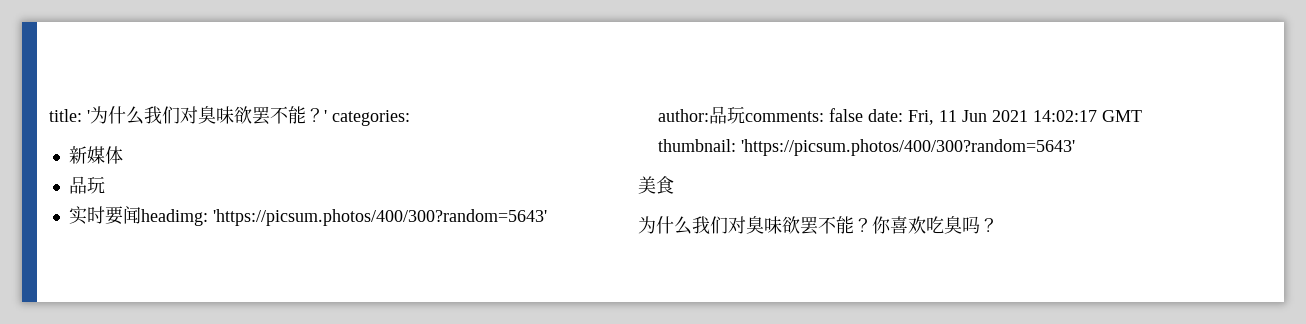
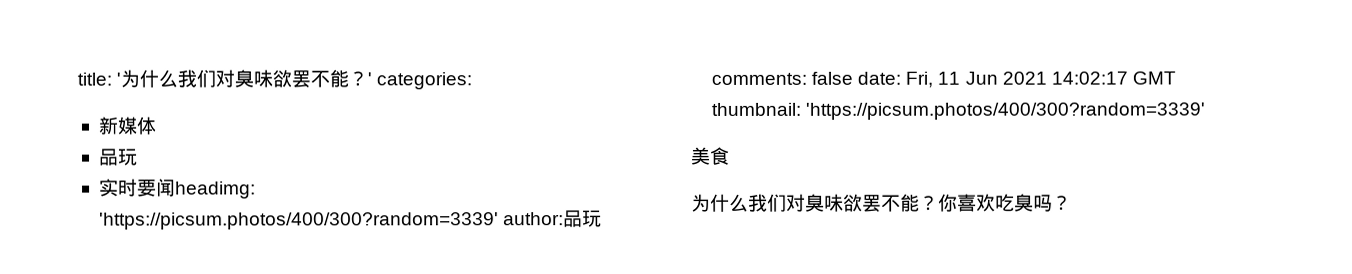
[212,209,547,226] 'https://picsum.photos/400/300?random=5643' -> [98,212,499,230] 'https://picsum.photos/400/300?random=3339'
[740,139,1075,156] 'https://picsum.photos/400/300?random=5643' -> [805,102,1206,120] 'https://picsum.photos/400/300?random=3339'

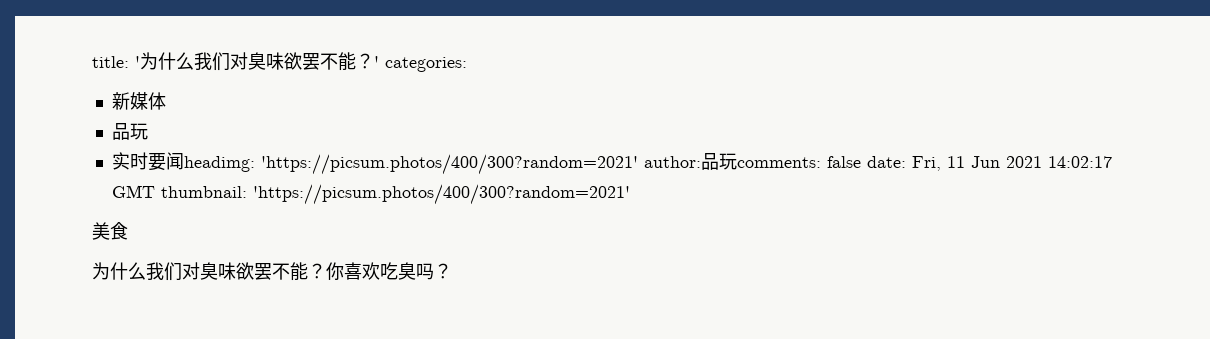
[98,212,499,230] 'https://picsum.photos/400/300?random=3339' -> [260,154,638,175] 'https://picsum.photos/400/300?random=2021'
[805,102,1206,120] 'https://picsum.photos/400/300?random=3339' -> [252,184,630,205] 'https://picsum.photos/400/300?random=2021'

